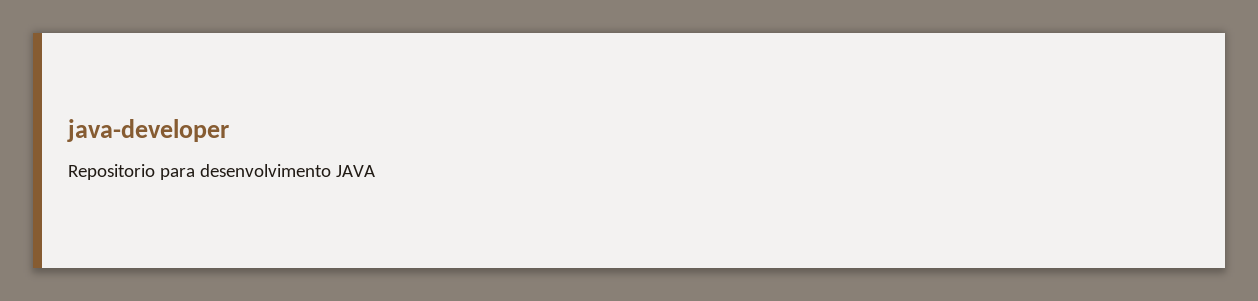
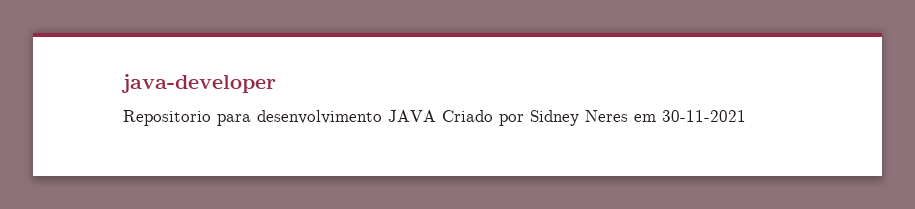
(375, 171) none -> [442,110,746,126] Criado por Sidney Neres em 30-11-2021

